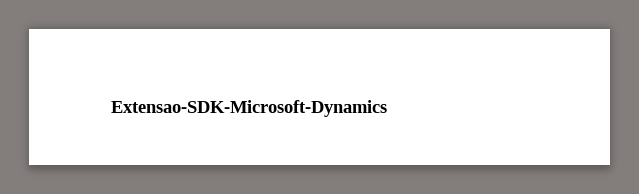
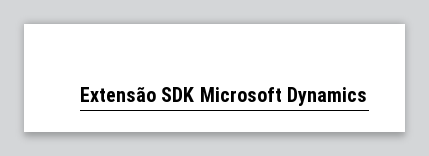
[111,100,387,117] Extensao-SDK-Microsoft-Dynamics -> [80,87,368,106] Extensão SDK Microsoft Dynamics

